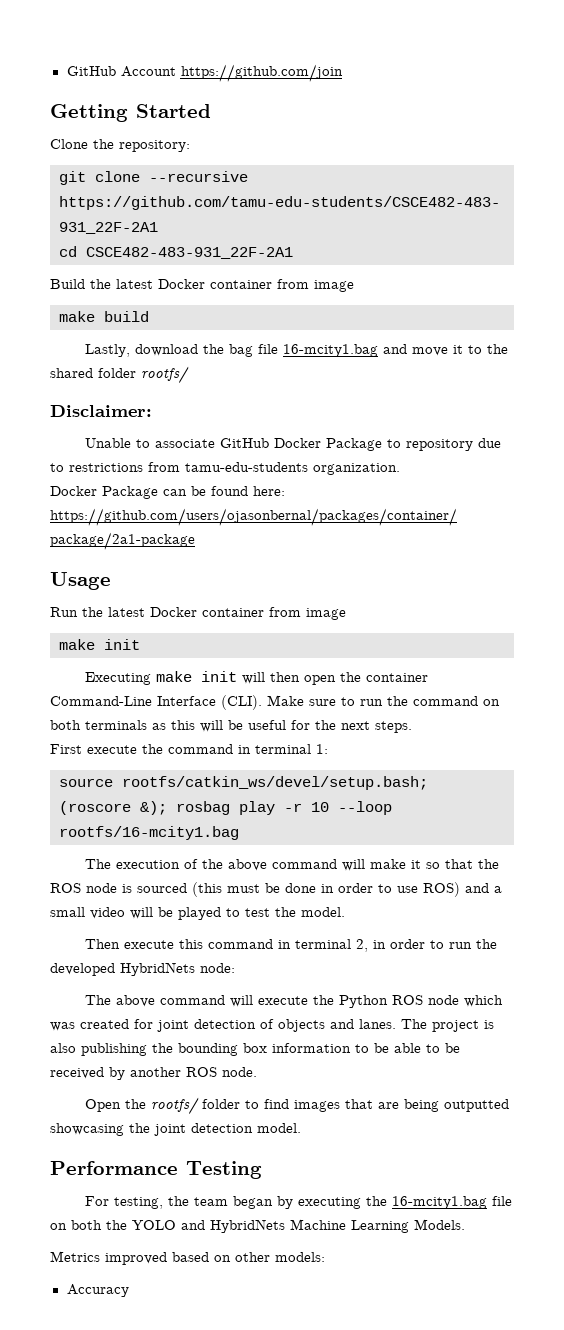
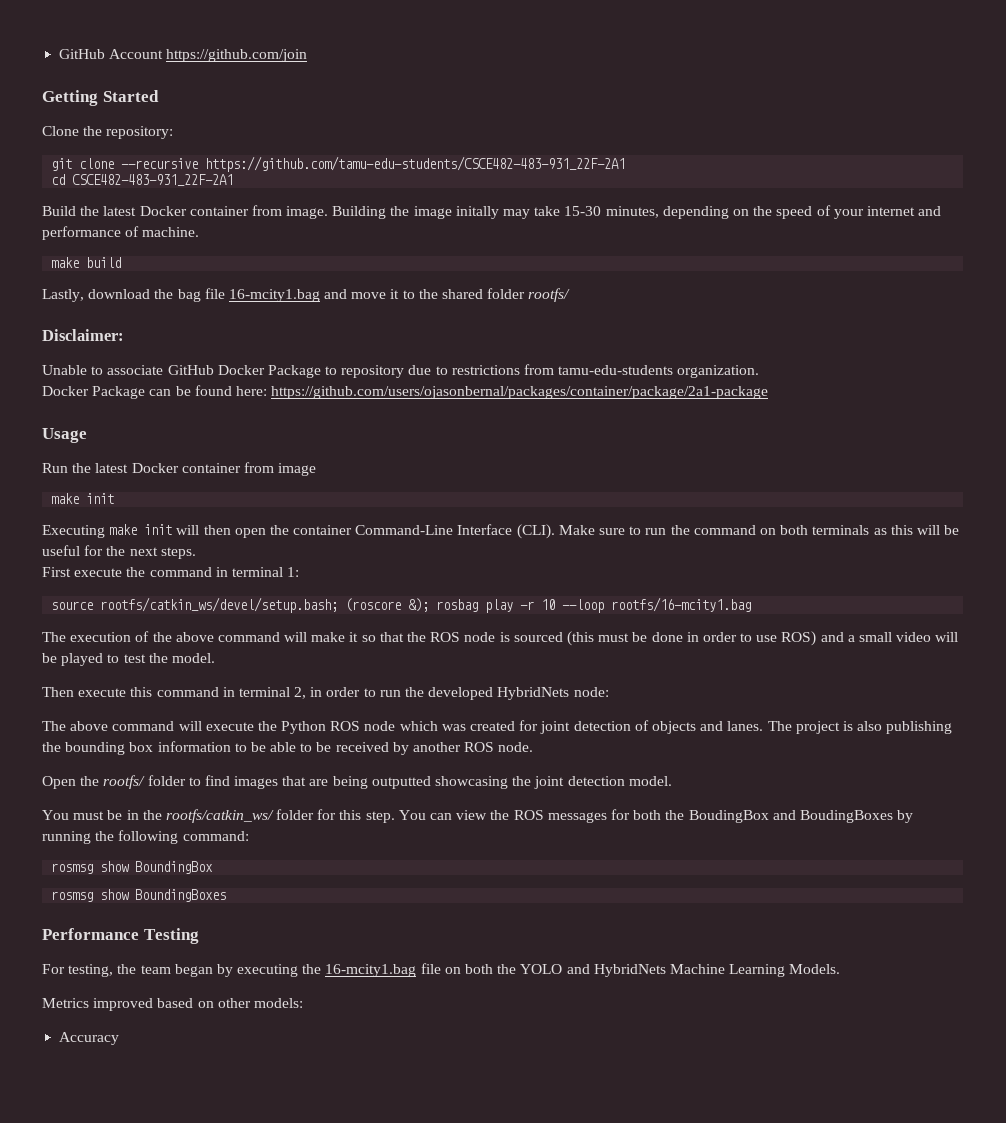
[314,280,354,292] image -> [286,205,942,219] [42,226,200,240] image. Building the image initally may take 15-30 minutes, depending on the speed of your internet and performance of machine.
(301, 1128) none -> [42,809,914,823] [42,830,249,844] [51,861,214,874] [51,889,227,902] // You must be in the rootfs/catkin_ws/ folder for this step. You can view the ROS messages for both the BoudingBox and BoudingBoxes by running the following command: // rosmsg show BoundingBox // rosmsg show BoundingBoxes

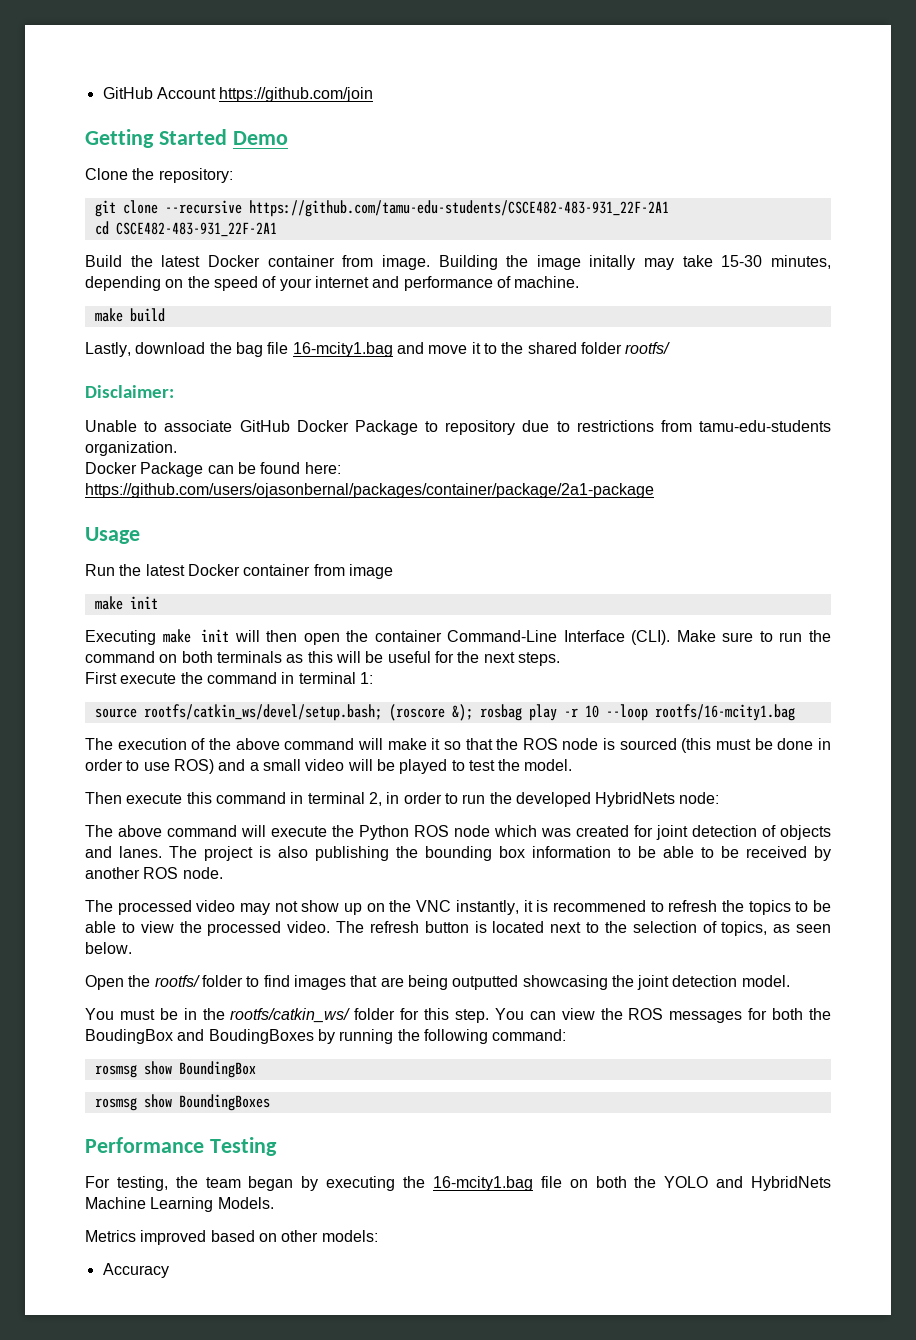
(159, 96) none -> [232,131,288,145] Demo
(534, 747) none -> [85,900,832,915] [85,921,832,936] [85,942,132,954] // The processed video may not show up on the VNC instantly, it is recommened to refresh the topics to be able to view the processed video. The refresh button is located next to the selection of topics, as seen below.

